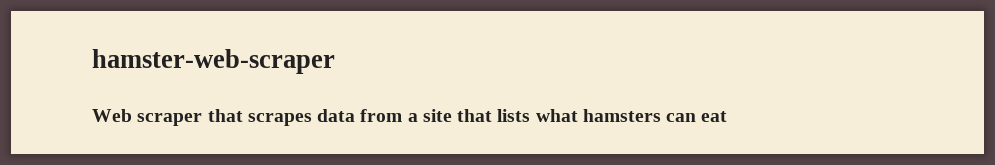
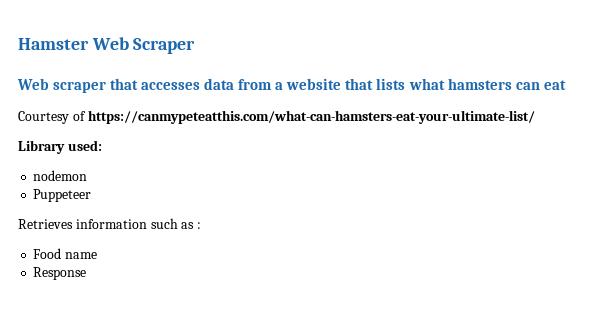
[92,49,335,74] hamster-web-scraper -> [18,37,196,54] Hamster Web Scraper
[247,113,312,126] scrapes -> [141,82,201,90] accesses
[422,109,452,122] site -> [286,78,342,90] website
(728, 116) none -> [18,110,535,124] [18,140,102,154] [33,170,88,181] [33,189,92,202] [18,218,202,229] [33,248,98,259] [33,267,87,280] // Courtesy of https://canmypeteatthis.com/what-can-hamsters-eat-your-ultimate-list/ // Library used: // nodemon // Puppeteer // Retrieves information such as : // Food name // Response

